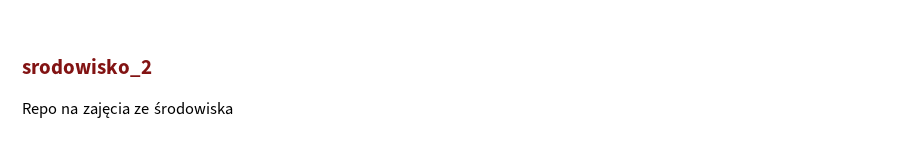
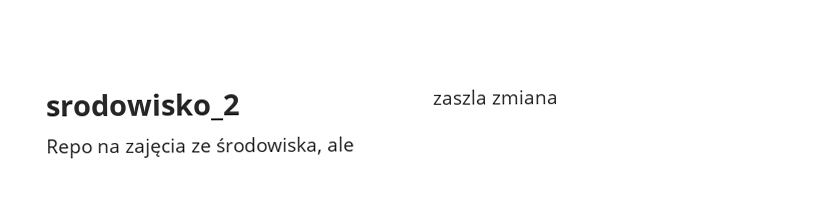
[153,102,233,115] środowiska -> [216,136,355,156] [432,89,559,105] środowiska, ale zaszla zmiana

